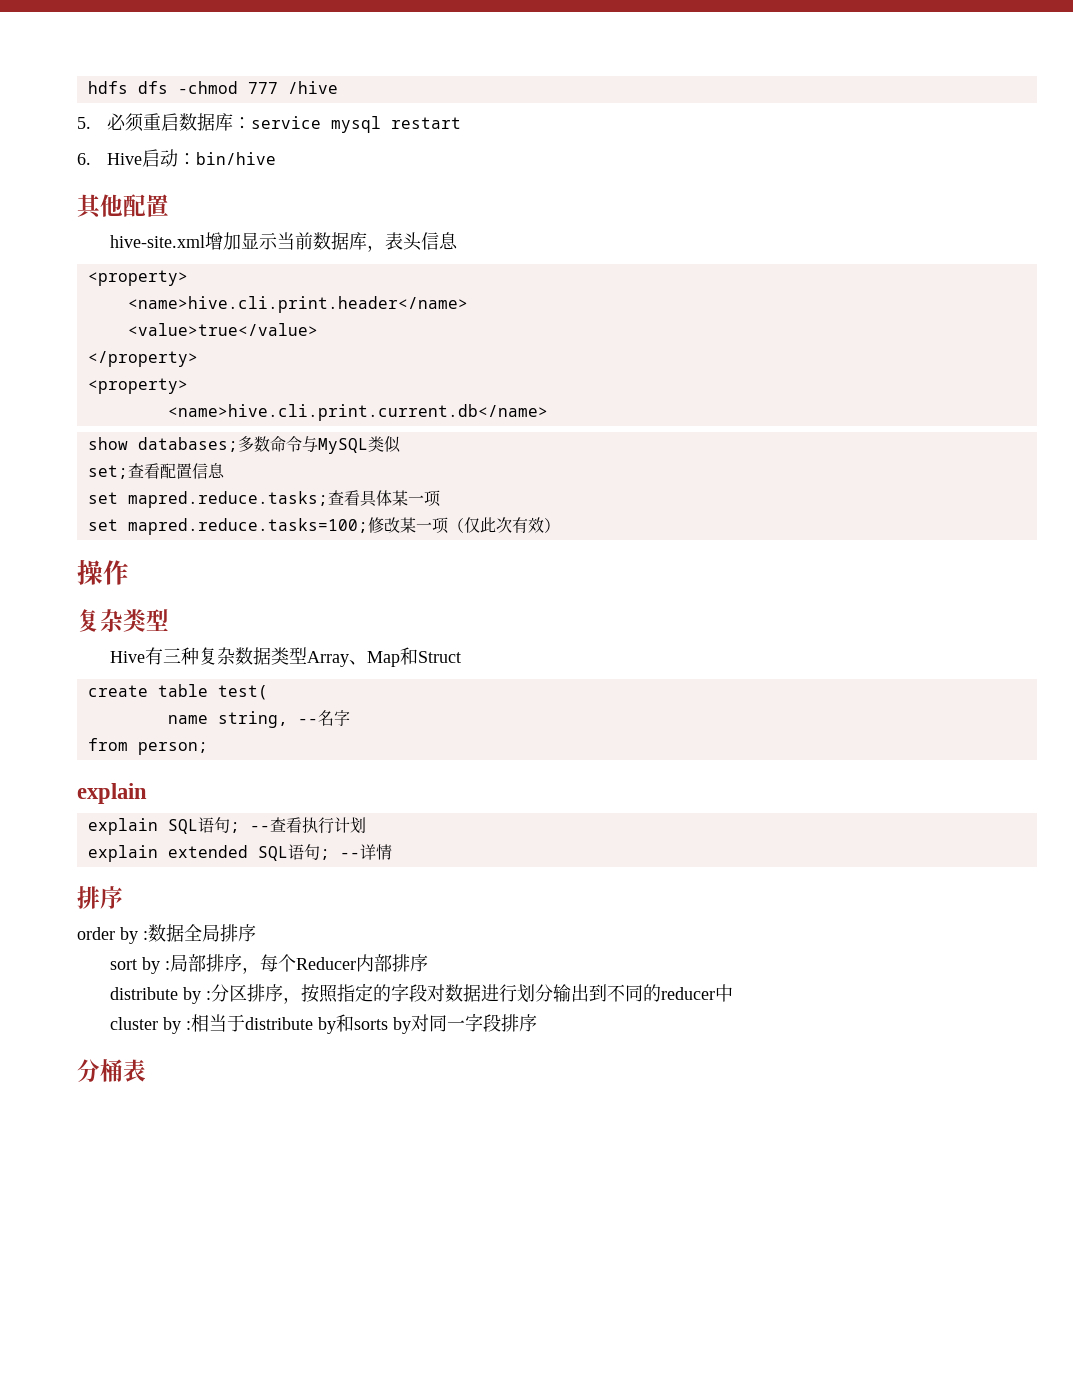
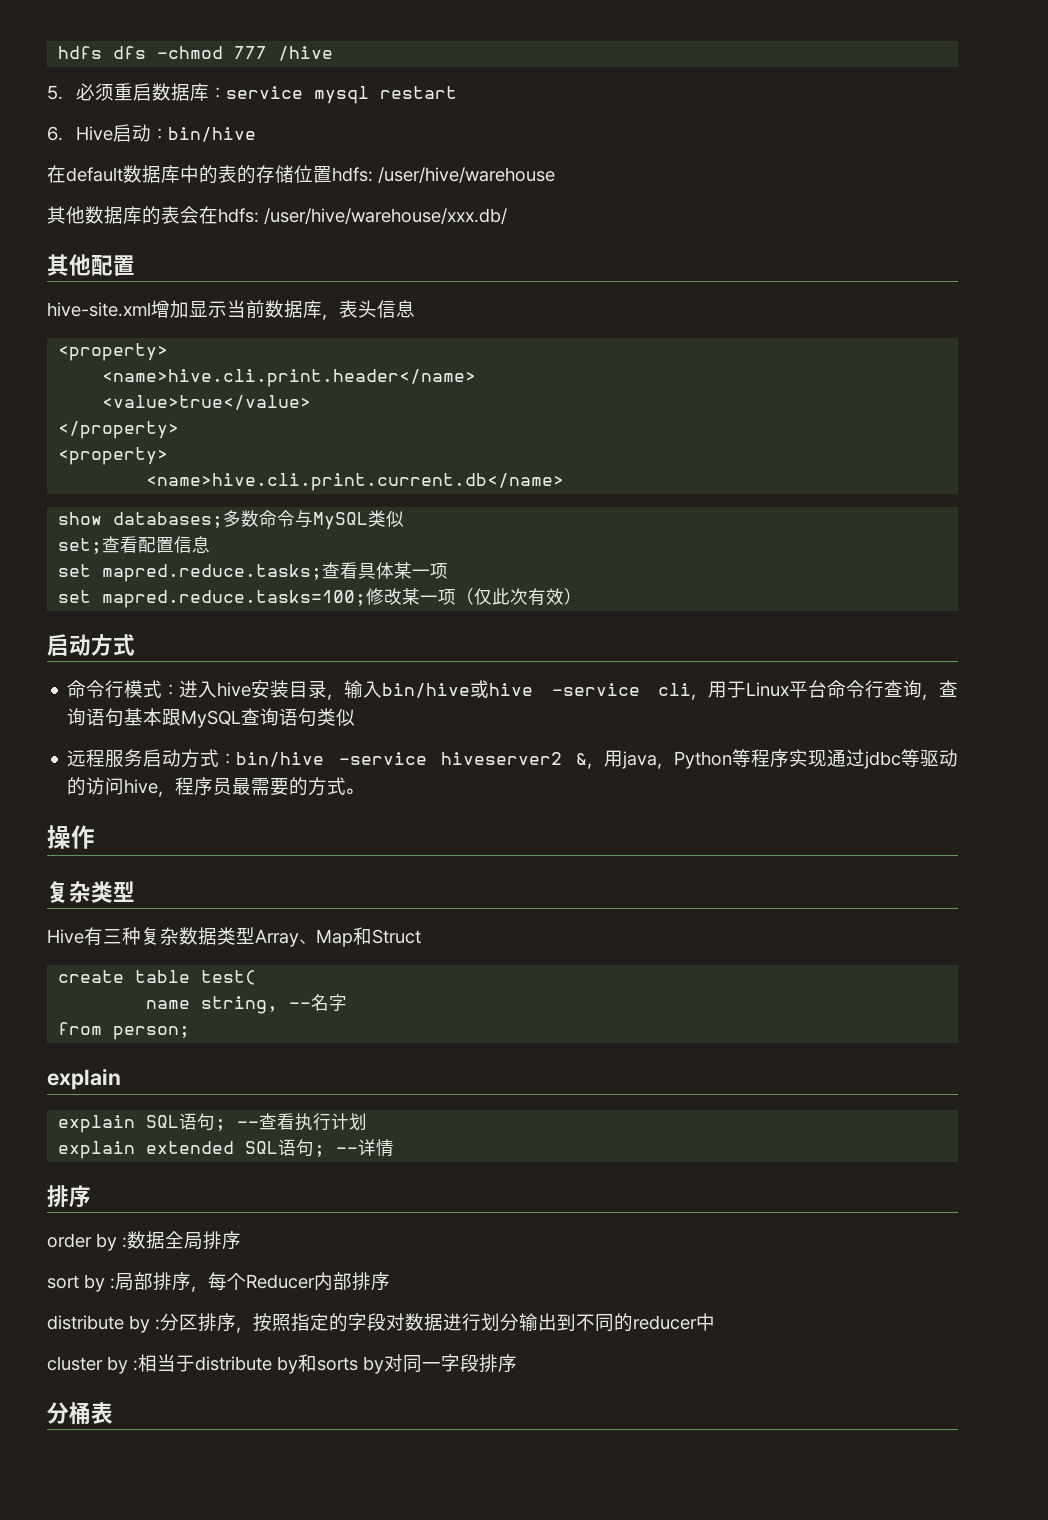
(276, 158) none -> [47,165,555,184] [47,206,507,225] // 在default数据库中的表的存储位置hdfs: /user/hive/warehouse // 其他数据库的表会在hdfs: /user/hive/warehouse/xxx.db/
(560, 525) none -> [47,634,135,656] [67,680,958,700] [67,708,356,728] [67,749,958,769] [67,777,364,797] // 启动方式 // 命令行模式：进入hive安装目录，输入bin/hive或hive –service cli，用于Linux平台命令行查询，查询语句基本跟MySQL查询语句类似 // 远程服务启动方式：bin/hive –service hiveserver2 &，用java，Python等程序实现通过jdbc等驱动的访问hive，程序员最需要的方式。

